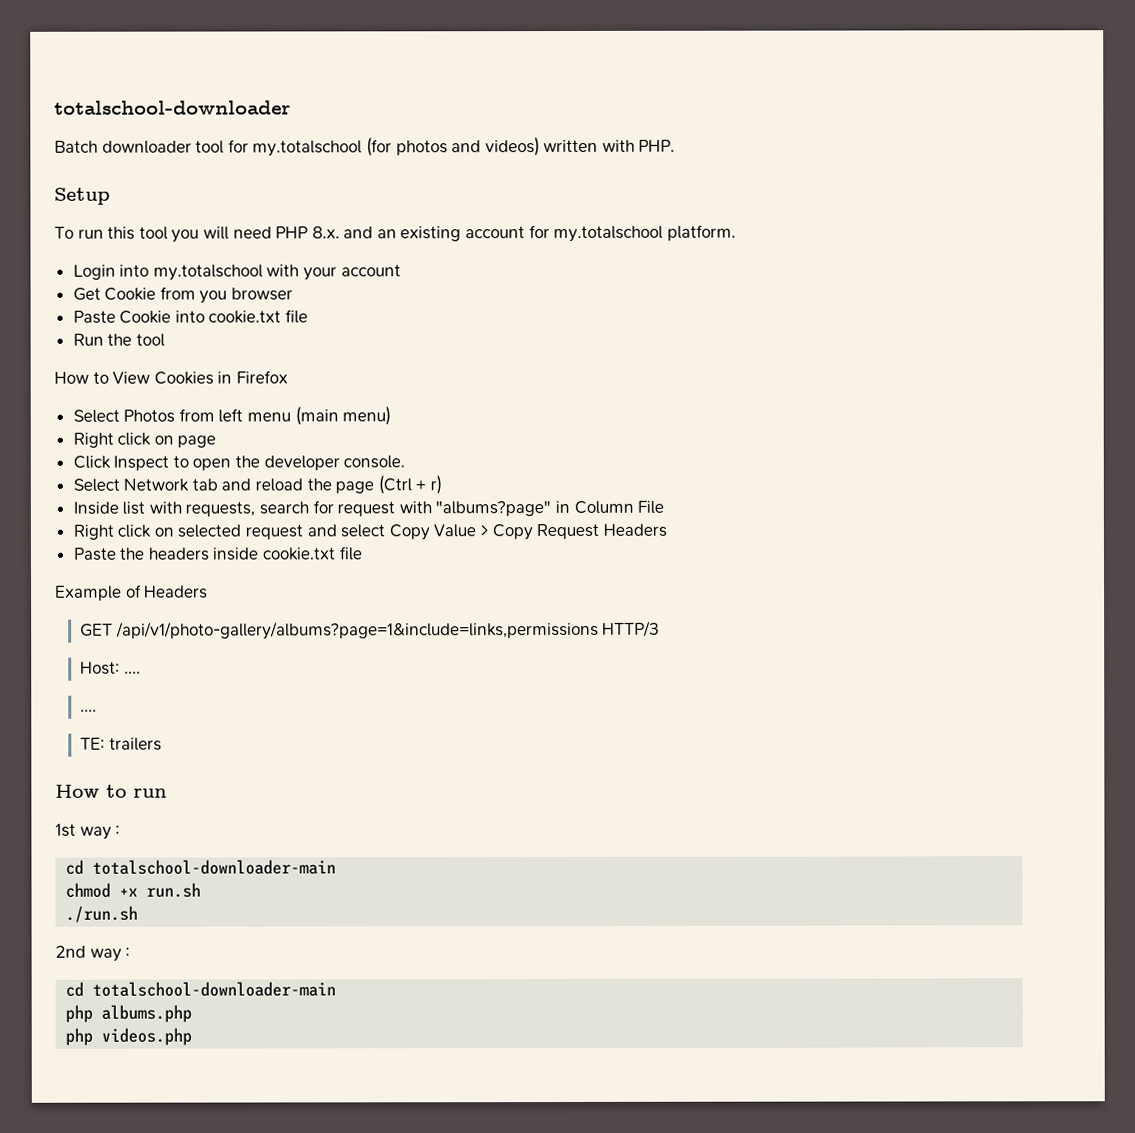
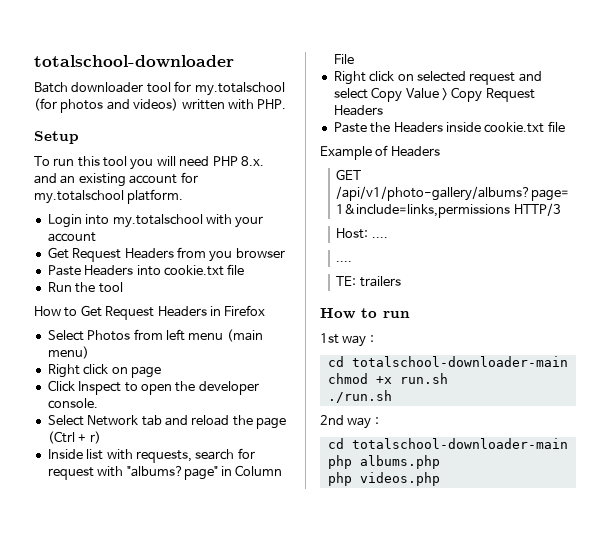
[104,287,157,301] Cookie -> [72,248,174,262] Request Headers
[119,310,172,324] Cookie -> [84,265,134,276] Headers
[112,371,214,385] View Cookies -> [80,305,207,320] Get Request Headers
[147,547,209,561] headers -> [393,122,443,133] Headers

